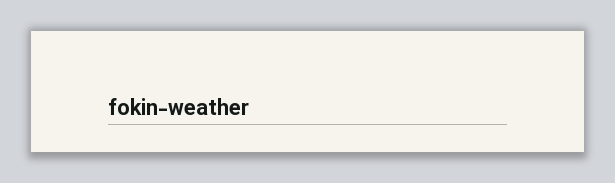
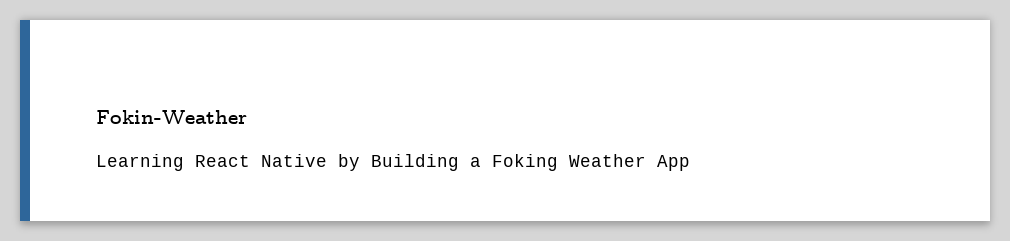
[108,98,249,115] fokin-weather -> [96,110,247,124] [96,154,690,171] Fokin-Weather // Learning React Native by Building a Foking Weather App

